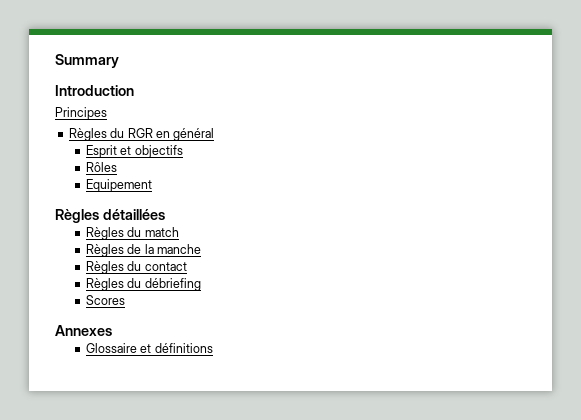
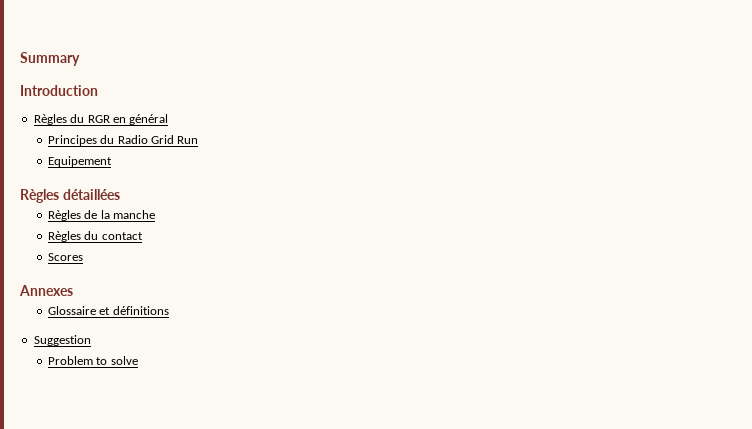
[55,107,107,120] // Principes -> (98, 90) none
[85,145,183,158] [85,162,117,172] Esprit et objectifs // Rôles -> [47,135,199,146] Principes du Radio Grid Run
[85,227,179,240] // Règles du match -> (120, 194) none
[85,278,201,291] // Règles du débriefing -> (143, 236) none
(213, 348) none -> [33,335,91,346] [47,356,138,365] // Suggestion // Problem to solve

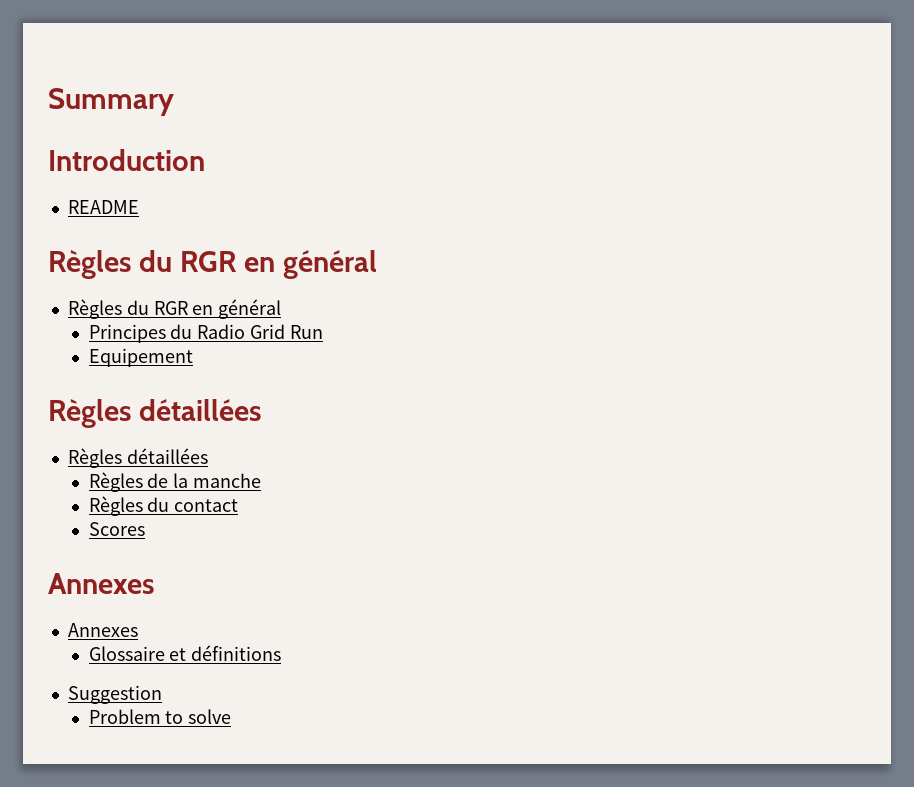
(98, 90) none -> [67,200,139,214] [48,250,377,279] // README // Règles du RGR en général
(120, 194) none -> [67,448,208,468] // Règles détaillées
(73, 290) none -> [67,623,138,637] // Annexes

